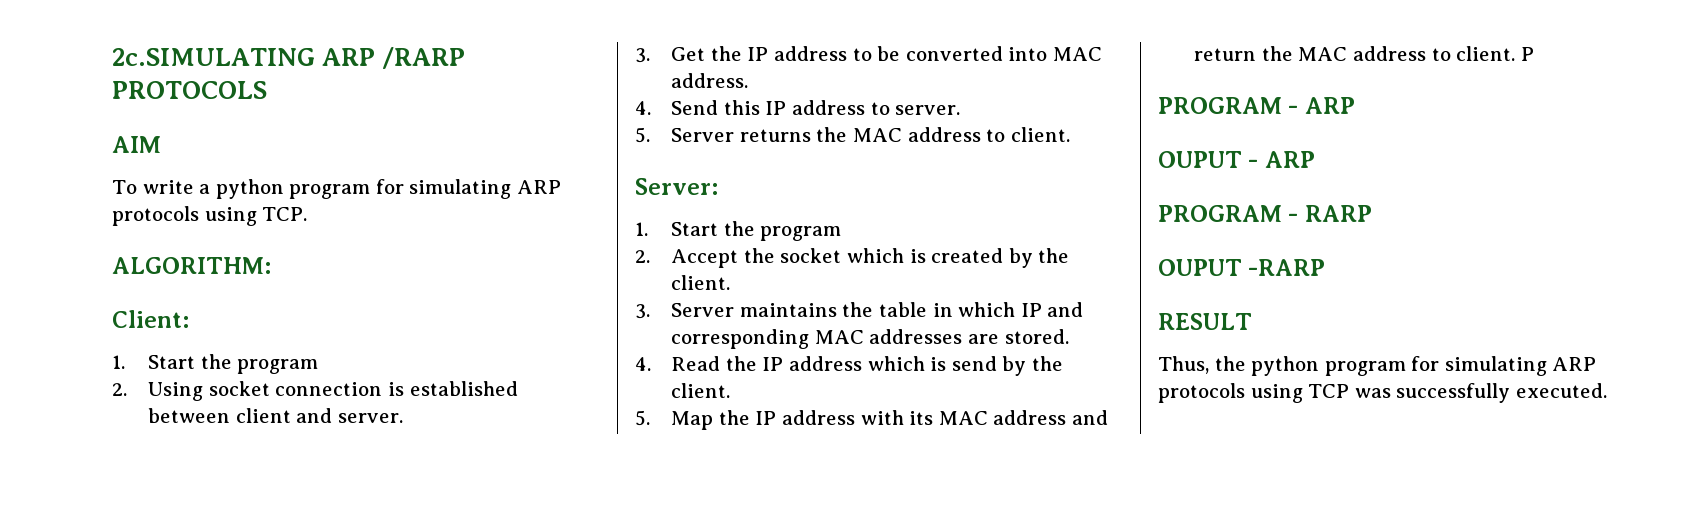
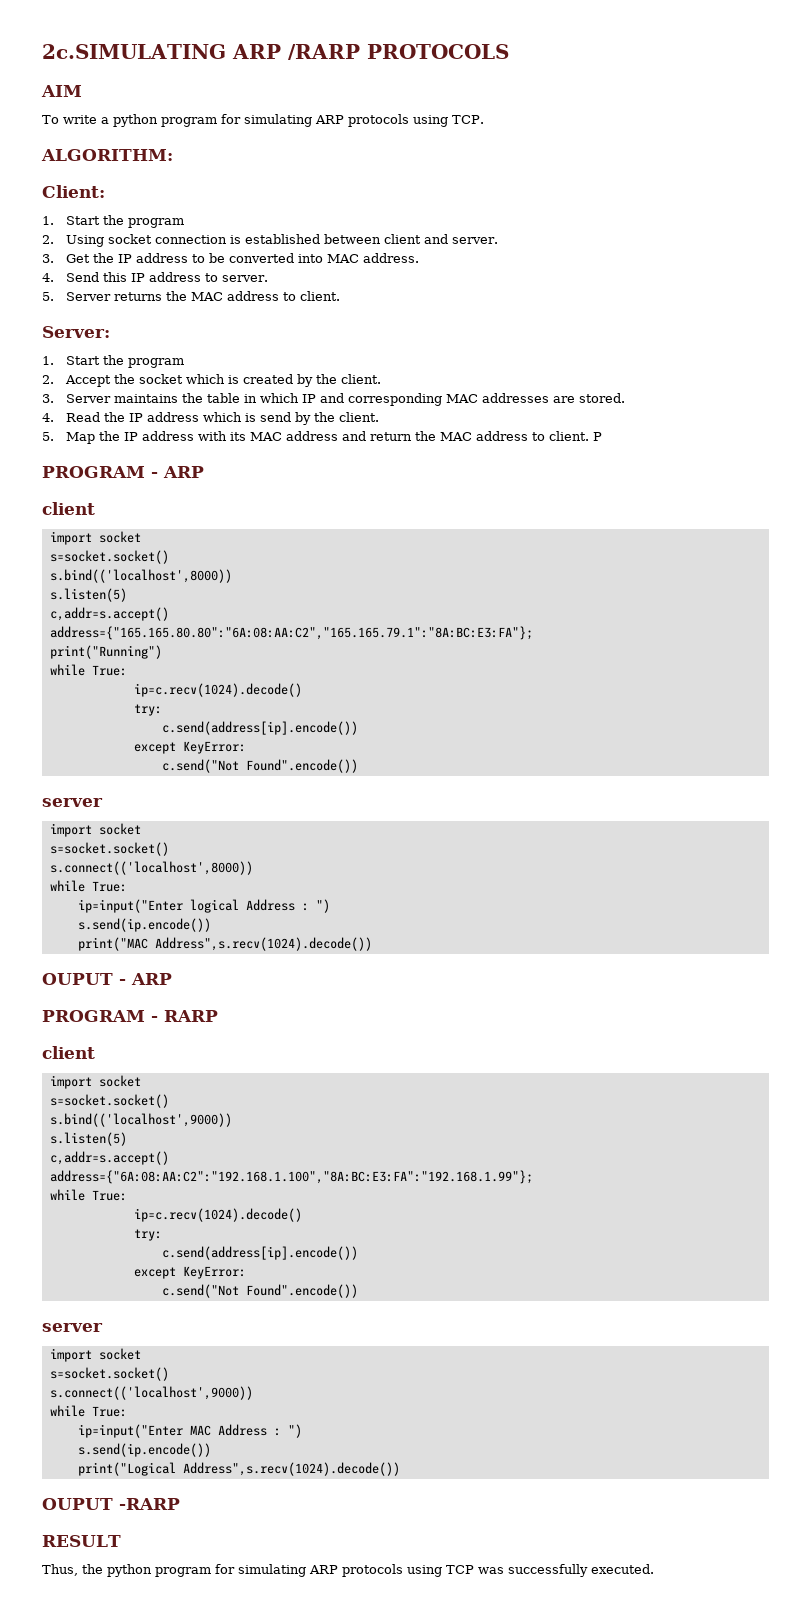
(1355, 105) none -> [42,502,95,515] [49,531,141,545] [49,550,169,564] [49,569,232,583] [49,588,127,602] [49,607,169,621] [49,626,533,640] [49,645,162,659] [49,664,127,676] [133,683,302,697] [133,704,162,716] [161,721,358,735] [133,741,246,754] [161,759,358,773] [42,798,103,807] [49,823,141,837] [49,842,169,856] [49,861,253,875] [49,880,127,892] [77,899,330,913] [77,918,211,932] [77,937,372,951] // client // import socket // s=socket.socket() // s.bind(('localhost',8000)) // s.listen(5) // c,addr=s.accept() // address={"165.165.80.80":"6A:08:AA:C2","165.165.79.1":"8A:BC:E3:FA"}; // print("Running") // while True: // ip=c.recv(1024).decode() // try: // c.send(address[ip].encode()) // except KeyError: // c.send("Not Found".encode()) // server // import socket // s=socket.socket() // s.connect(('localhost',8000)) // while True: // ip=input("Enter logical Address : ") // s.send(ip.encode()) // print("MAC Address",s.recv(1024).decode())
(1372, 213) none -> [42,1046,95,1059] [49,1075,141,1089] [49,1094,169,1108] [49,1113,232,1127] [49,1132,127,1146] [49,1151,169,1165] [49,1170,533,1184] [49,1189,127,1201] [133,1208,302,1222] [133,1229,162,1241] [161,1246,358,1260] [133,1266,246,1279] [161,1284,358,1298] [42,1323,103,1332] [49,1348,141,1362] [49,1367,169,1381] [49,1386,253,1400] [49,1405,127,1417] [77,1424,302,1438] [77,1443,211,1457] [77,1462,400,1476] // client // import socket // s=socket.socket() // s.bind(('localhost',9000)) // s.listen(5) // c,addr=s.accept() // address={"6A:08:AA:C2":"192.168.1.100","8A:BC:E3:FA":"192.168.1.99"}; // while True: // ip=c.recv(1024).decode() // try: // c.send(address[ip].encode()) // except KeyError: // c.send("Not Found".encode()) // server // import socket // s=socket.socket() // s.connect(('localhost',9000)) // while True: // ip=input("Enter MAC Address : ") // s.send(ip.encode()) // print("Logical Address",s.recv(1024).decode())

